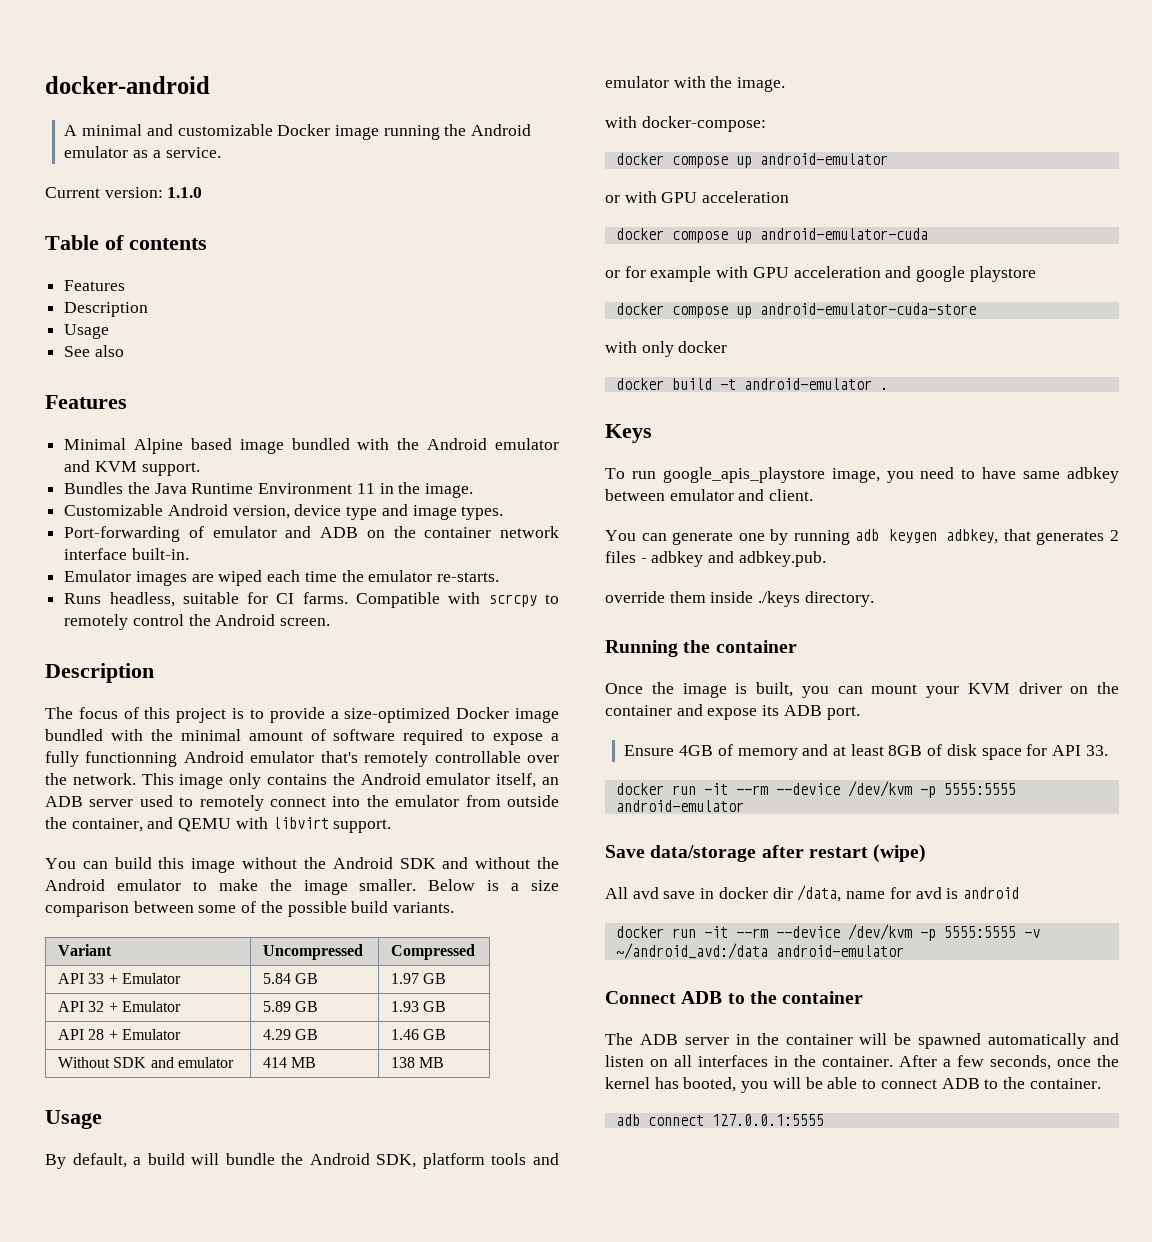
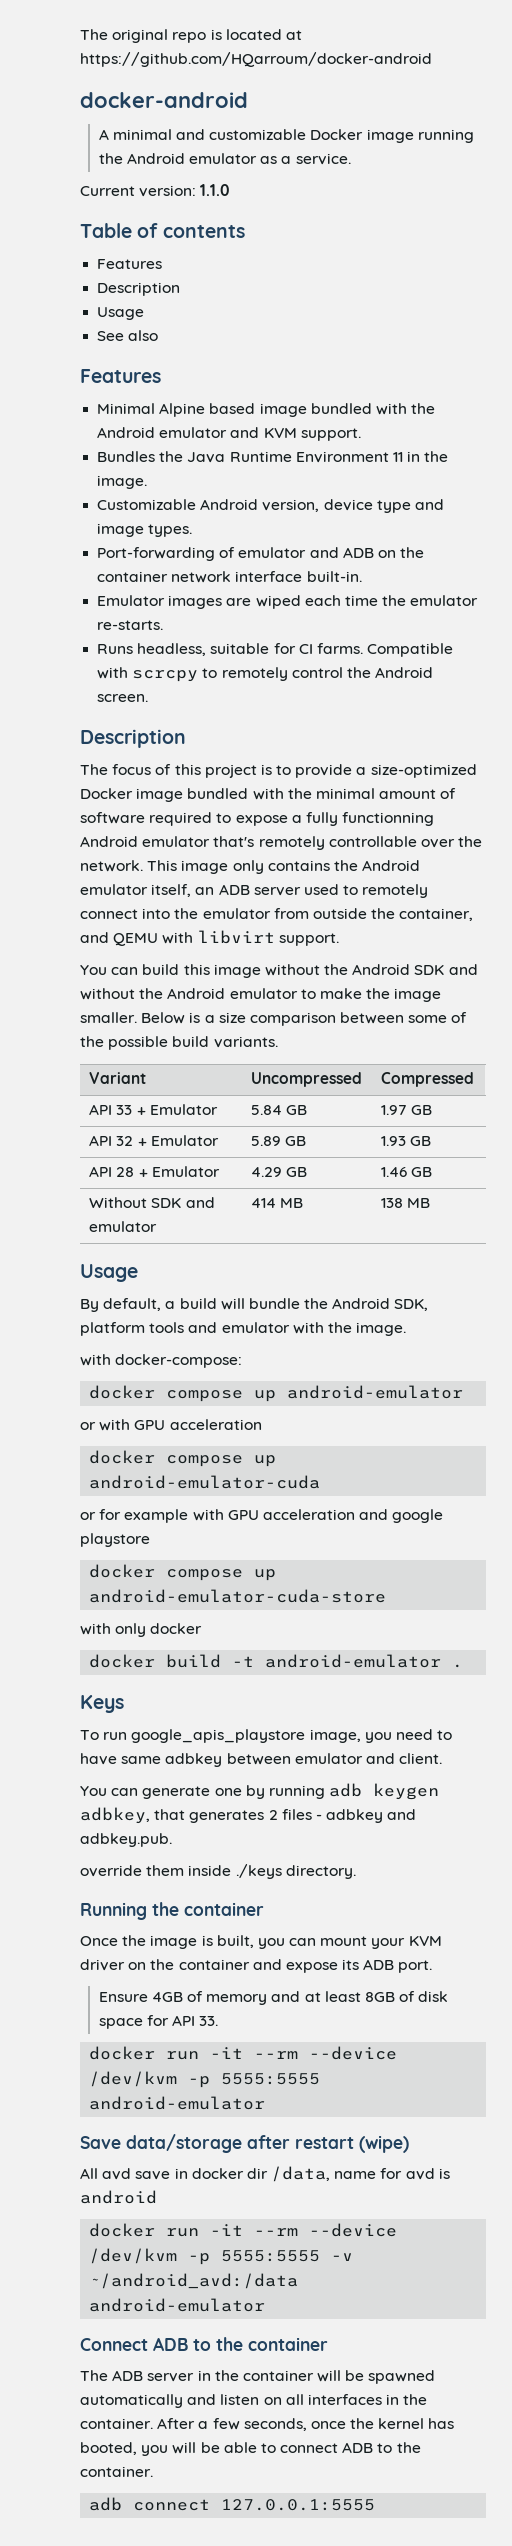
(45, 85) none -> [80,29,302,43] [80,52,432,67] The original repo is located at https://github.com/HQarroum/docker-android //

